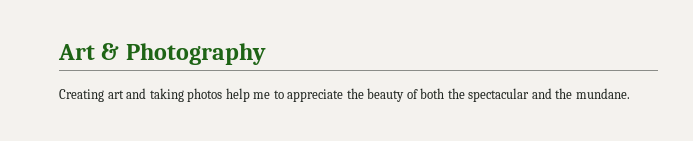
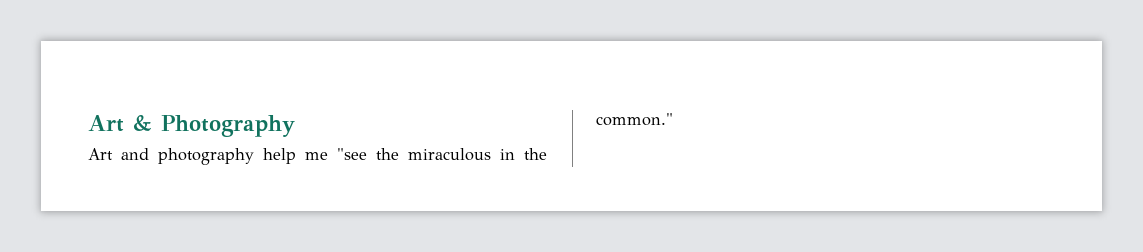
[59,88,630,102] Creating art and taking photos help me to appreciate the beauty of both the spectacular and the mundane. -> [88,148,547,165] [596,113,673,126] Art and photography help me "see the miraculous in the common."

